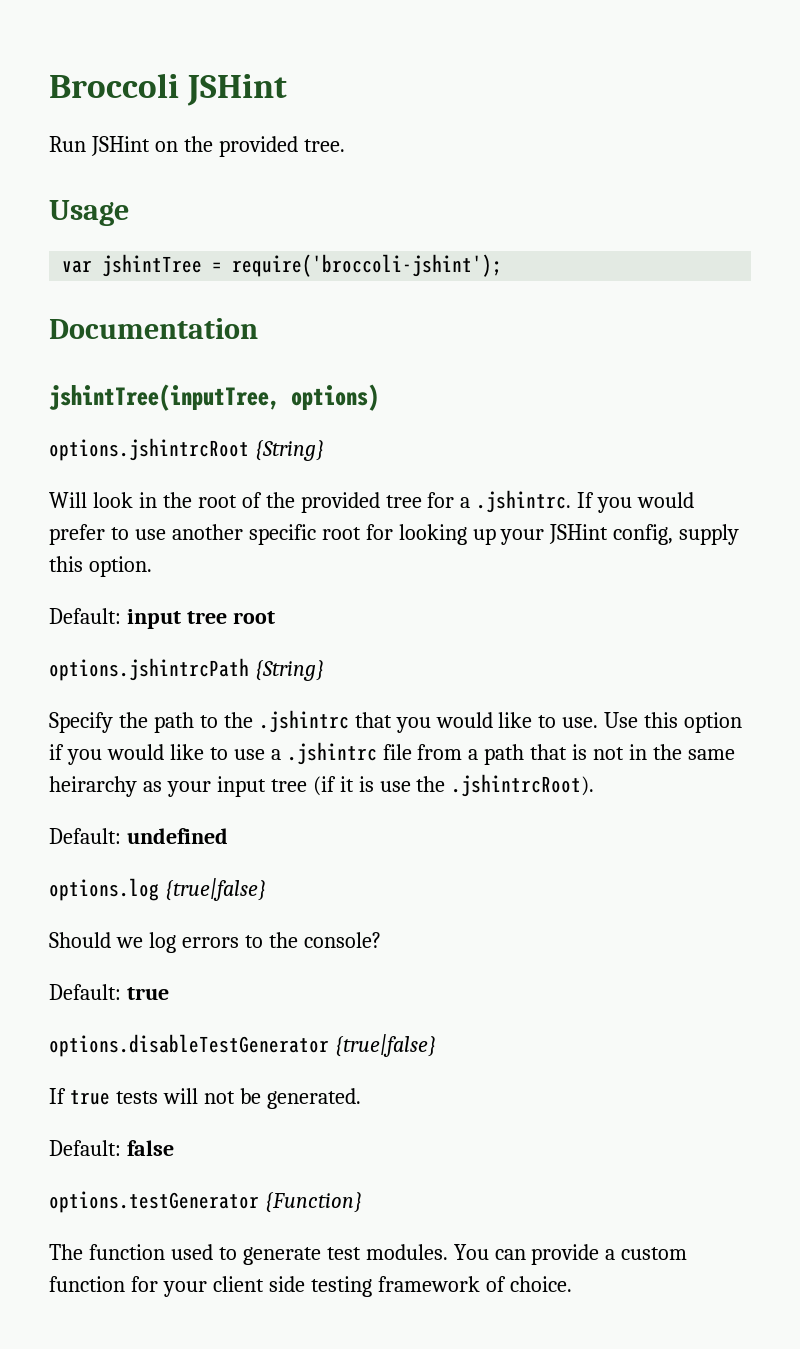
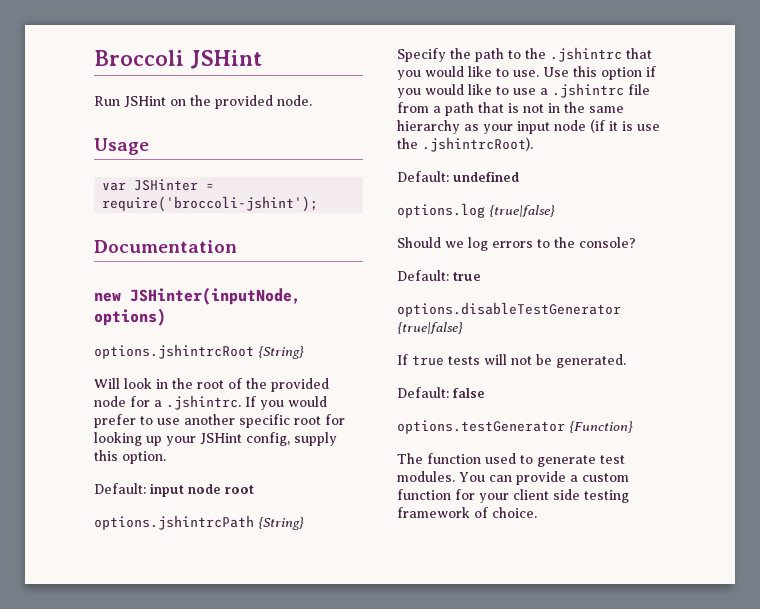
[303,139,345,152] tree. -> [277,95,312,106] node.
[102,254,203,277] jshintTree -> [134,179,199,191] JSHinter
[49,384,280,411] jshintTree(inputTree, -> [94,287,301,305] new JSHinter(inputNode,
[385,495,422,508] tree -> [94,396,126,407] node
[186,611,227,624] tree -> [188,484,221,494] node
[49,776,137,797] heirarchy -> [397,120,460,134] hierarchy
[270,779,307,792] tree -> [554,120,586,131] node

